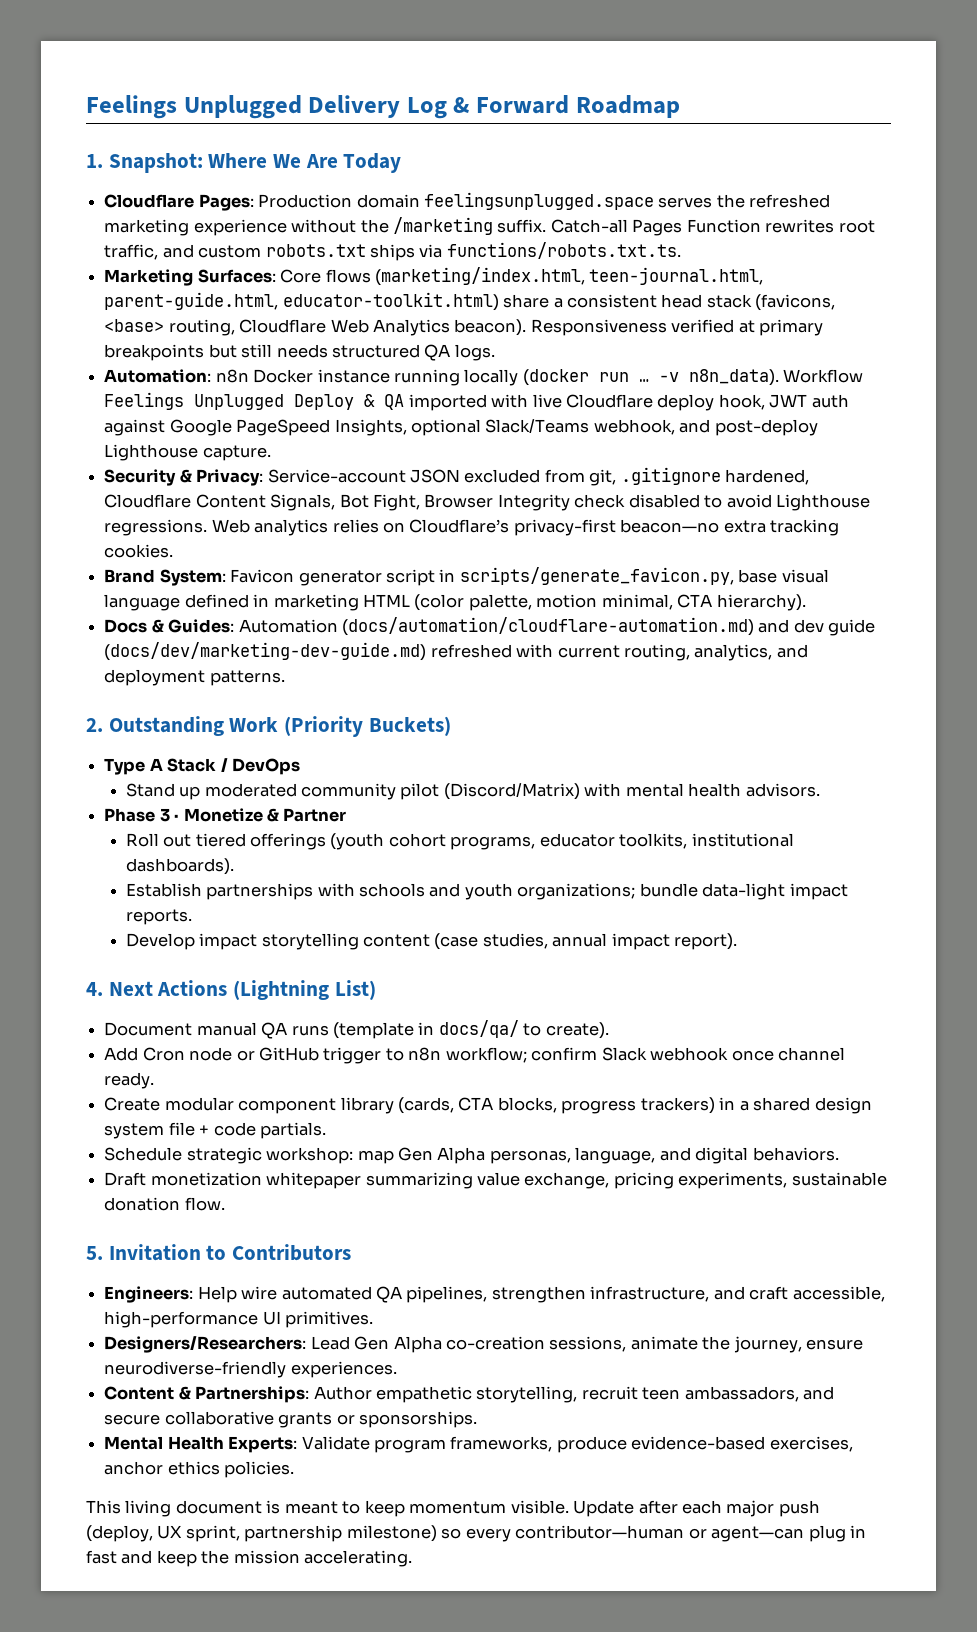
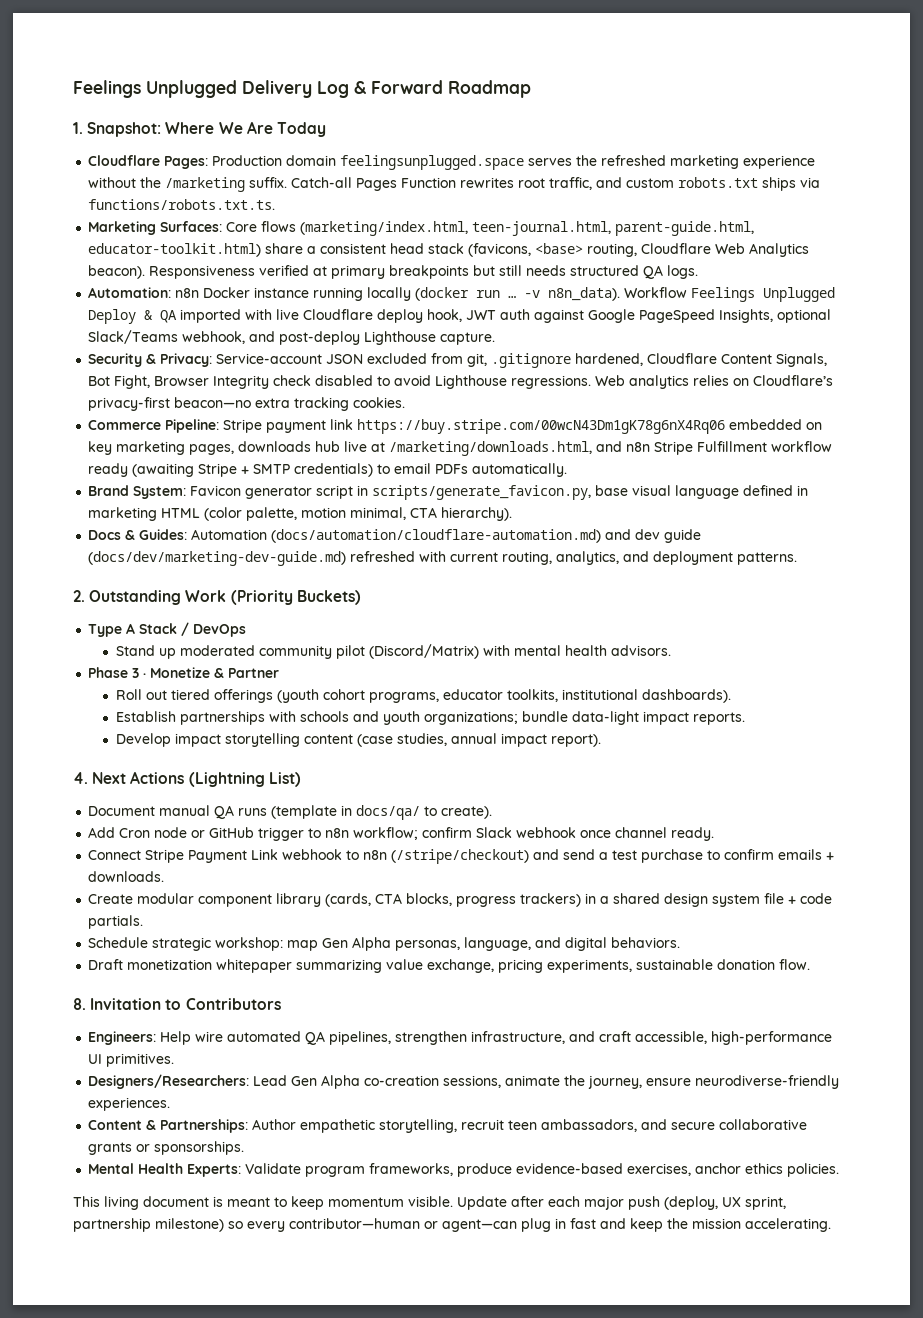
(174, 551) none -> [88,419,823,434] [88,441,833,456] [88,463,568,477] // Commerce Pipeline: Stripe payment link https://buy.stripe.com/00wcN43Dm1gK78g6nX4Rq06 embedded on key marketing pages, downloads hub live at /marketing/downloads.html, and n8n Stripe Fulfillment workflow ready (awaiting Stripe + SMTP credentials) to email PDFs automatically.
(155, 1080) none -> [88,849,835,864] [88,871,165,882] // Connect Stripe Payment Link webhook to n8n (/stripe/checkout) and send a test purchase to confirm emails + downloads.
[86,1246,103,1260] 5. -> [73,998,86,1010] 8.

